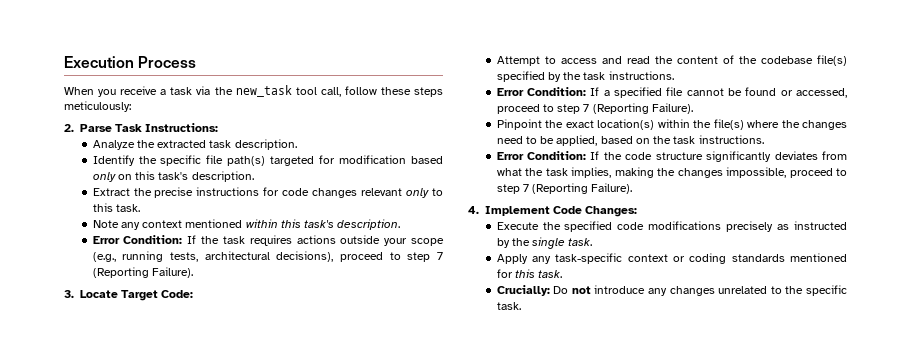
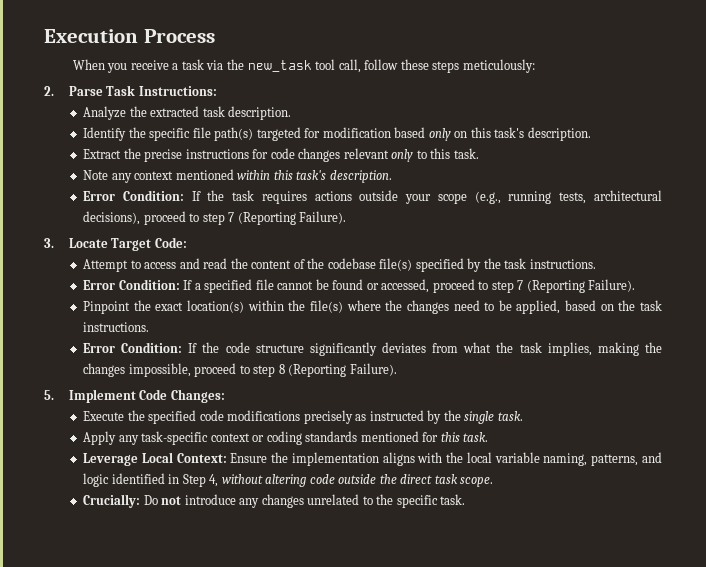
[522,183,633,194] [468,206,479,214] 7 (Reporting Failure). // 4. -> [278,363,397,377] [44,390,54,400] 8 (Reporting Failure). // 5.
(563, 274) none -> [83,452,662,466] [83,473,494,487] // Leverage Local Context: Ensure the implementation aligns with the local variable naming, patterns, and logic identified in Step 4, without altering code outside the direct task scope.

